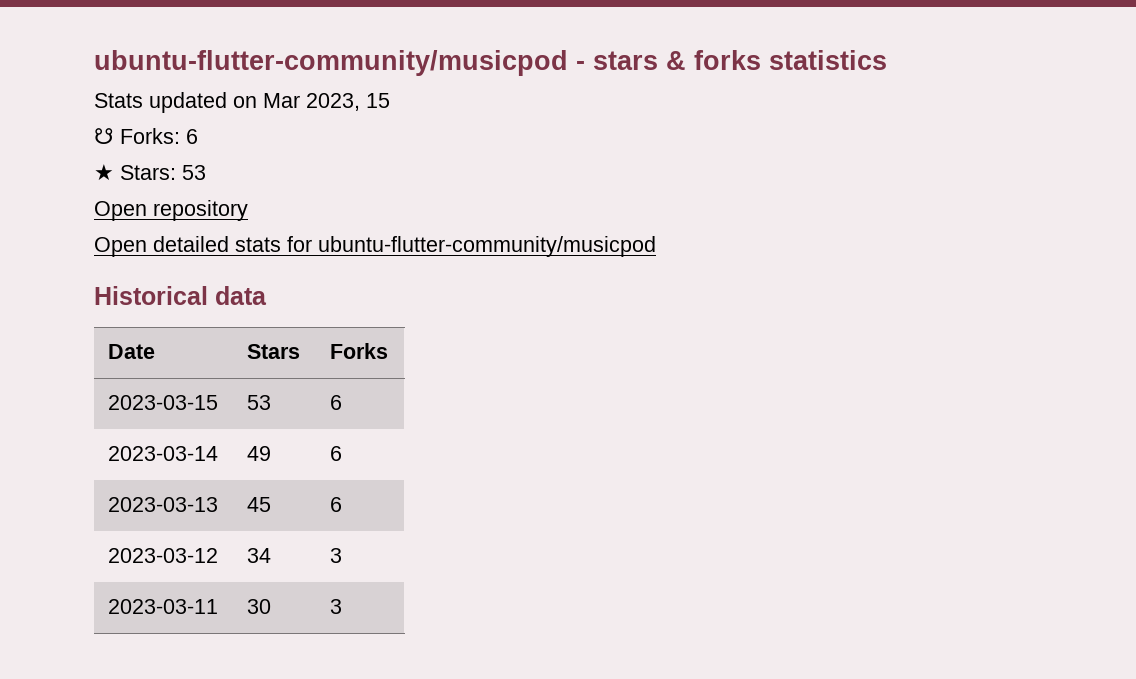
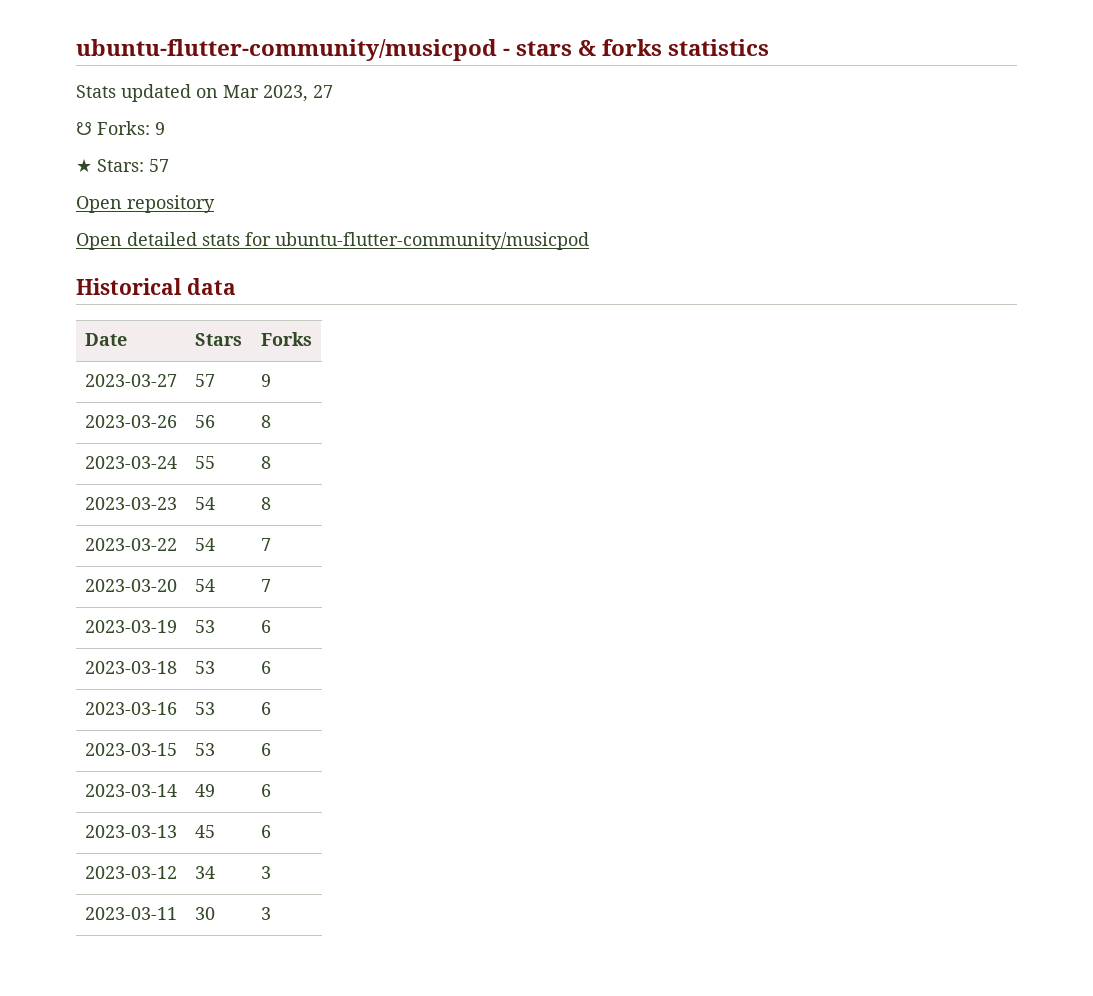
[366,93,390,108] 15 -> [313,85,333,98] 27
[186,129,198,144] 6 -> [155,122,165,135] 9
[182,165,206,180] 53 -> [149,159,169,172] 57
(389, 351) none -> [84,374,177,387] [194,374,215,387] [260,374,271,387] [84,415,177,428] [194,415,215,428] [260,415,271,428] [84,456,177,469] [194,456,215,469] [260,456,271,469] [84,497,177,510] [194,497,215,510] [260,497,271,510] [84,538,177,551] [194,538,215,551] [260,538,271,551] [84,579,177,592] [194,579,215,592] [260,579,271,592] [84,620,177,633] [194,620,215,633] [260,620,271,633] [84,661,177,674] [194,661,215,674] [260,661,271,674] [84,702,177,715] [194,702,215,715] [260,702,271,715] // 2023-03-27 | 57 | 9 // 2023-03-26 | 56 | 8 // 2023-03-24 | 55 | 8 // 2023-03-23 | 54 | 8 // 2023-03-22 | 54 | 7 // 2023-03-20 | 54 | 7 // 2023-03-19 | 53 | 6 // 2023-03-18 | 53 | 6 // 2023-03-16 | 53 | 6

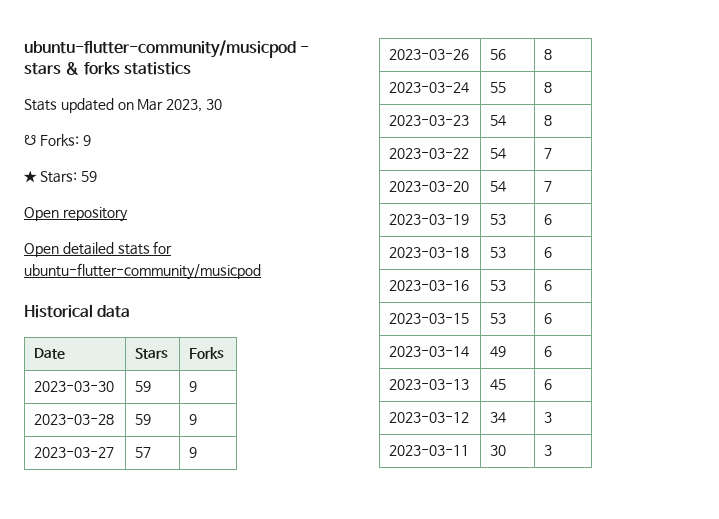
[313,85,333,98] 27 -> [205,99,222,110] 30
[149,159,169,172] 57 -> [80,171,97,182] 59
(312, 339) none -> [34,381,115,392] [135,381,152,392] [189,381,198,392] [34,414,115,425] [135,414,152,425] [189,414,198,425] // 2023-03-30 | 59 | 9 // 2023-03-28 | 59 | 9

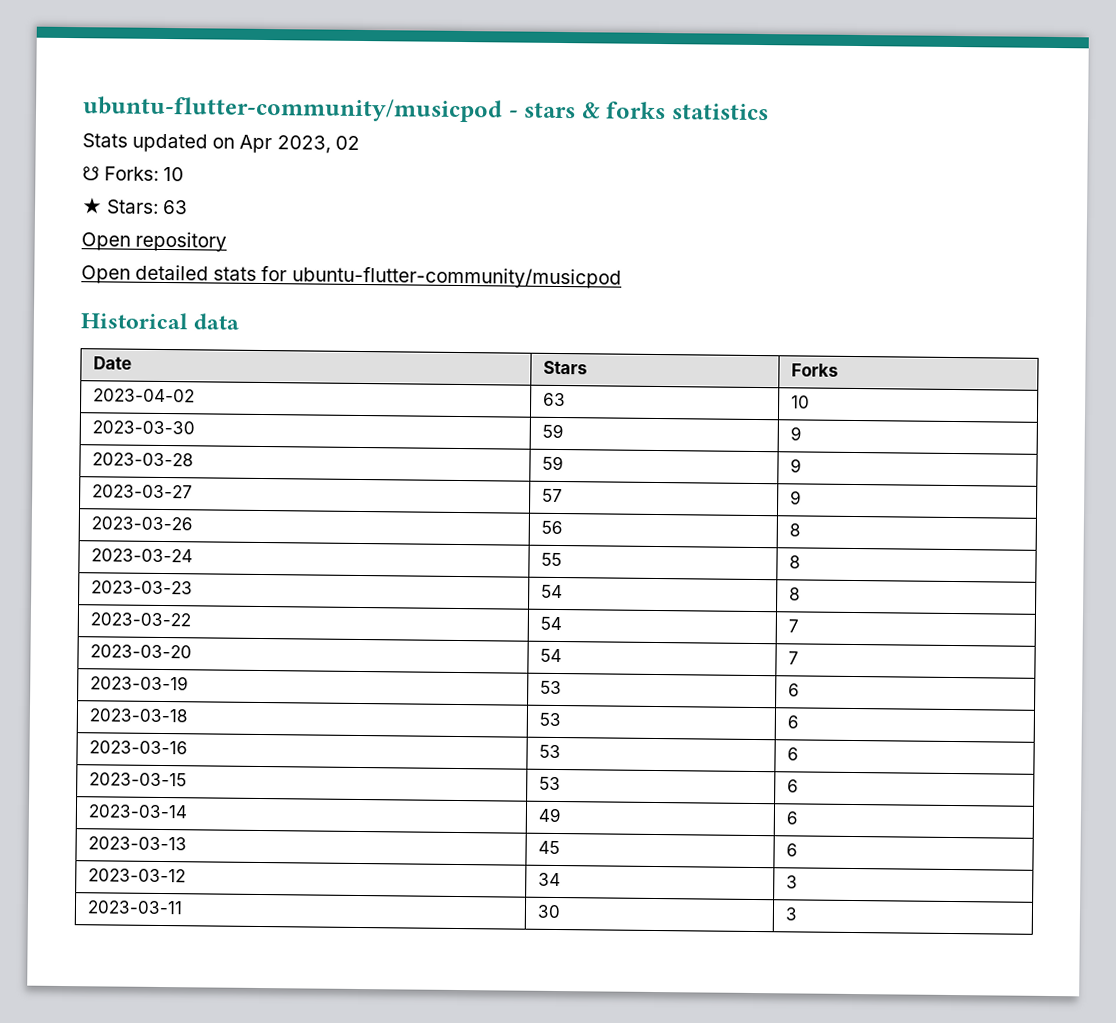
[137,99,222,112] Mar 2023, 30 -> [239,134,360,154] Apr 2023, 02
[82,135,91,146] 9 -> [163,166,185,182] 10
[80,171,97,182] 59 -> [162,199,189,215] 63
(225, 353) none -> [93,388,196,403] [543,392,567,407] [791,395,811,409] // 2023-04-02 | 63 | 10

